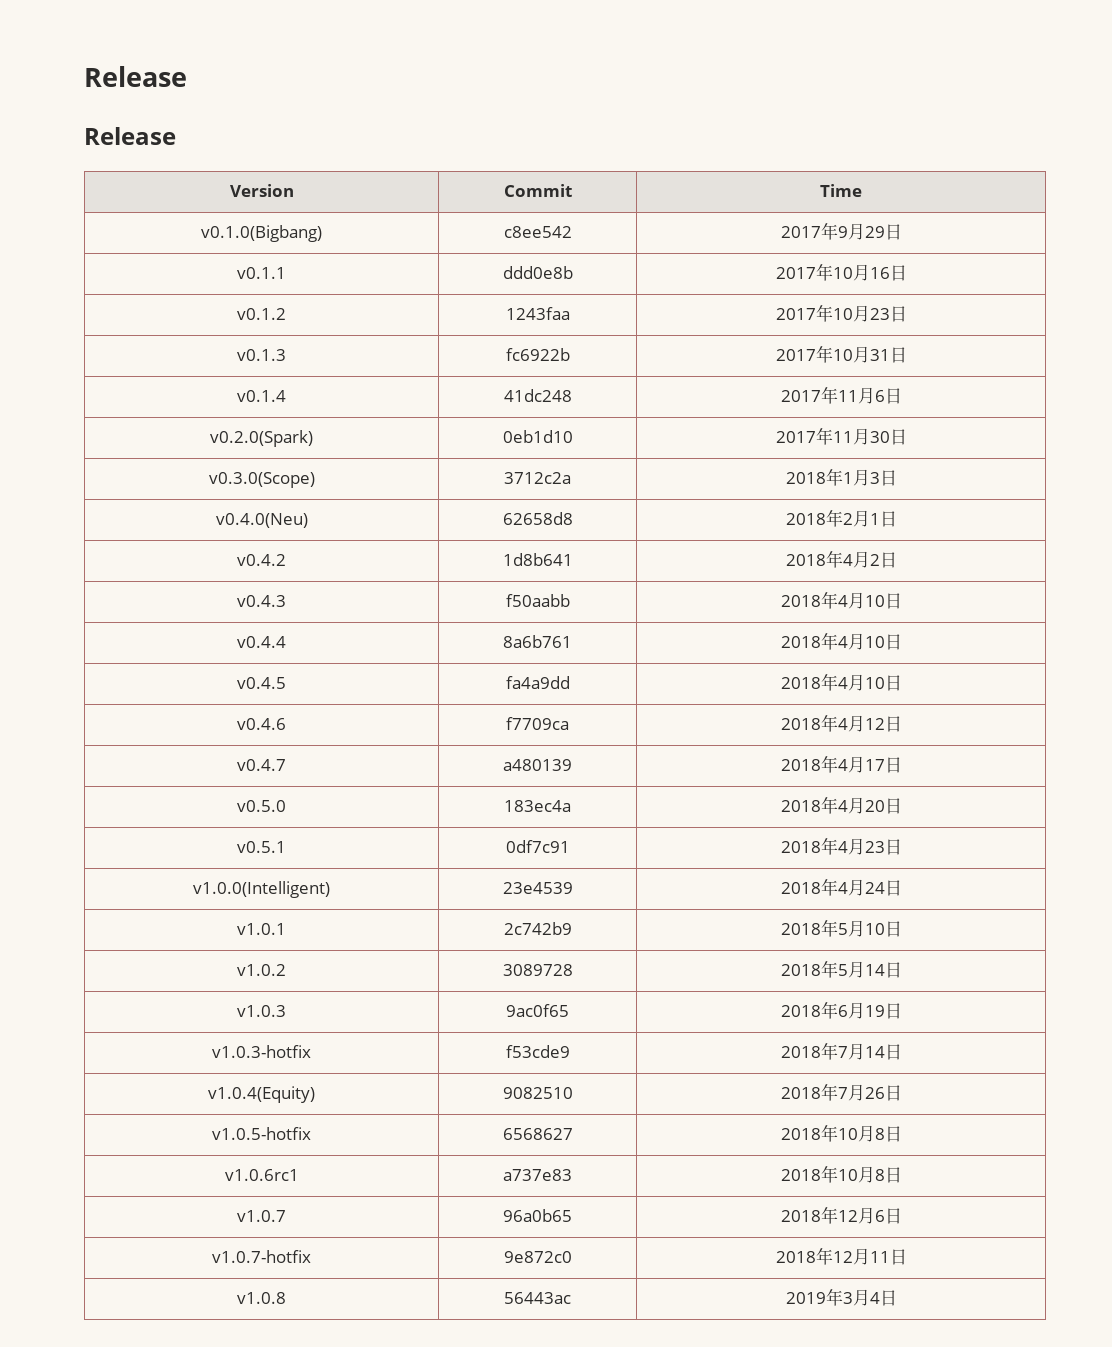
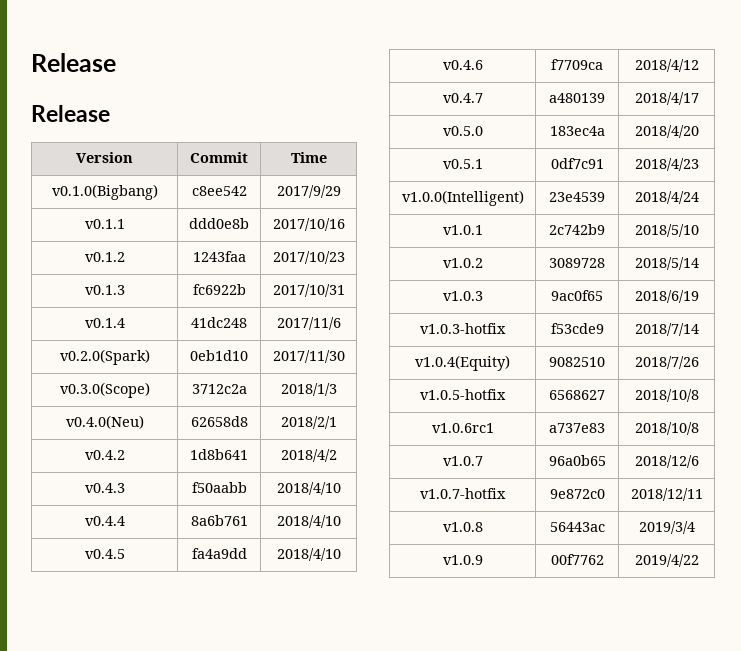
[780,222,902,240] [237,267,286,279] [502,266,573,279] [775,263,907,281] [237,308,286,320] [505,307,570,320] [775,304,907,322] [237,349,286,361] [505,348,570,361] [775,345,907,363] [237,390,286,402] [503,389,572,402] [780,386,902,404] [210,430,313,447] [502,430,573,443] [775,427,907,445] [208,472,315,488] [504,472,571,484] [785,468,897,486] [215,513,308,528] [502,512,573,525] [785,509,897,527] [237,554,286,566] [502,553,573,566] [785,550,897,568] [237,595,286,607] [505,594,570,607] [780,591,902,609] [237,636,286,648] [503,635,572,648] [780,632,902,650] [237,677,286,689] [505,676,570,689] [780,673,902,691] [237,718,286,730] [506,717,569,730] [780,714,902,732] [237,759,286,771] [503,759,572,771] [780,755,902,773] [237,800,286,812] [504,800,571,812] [780,796,902,814] [237,841,286,853] [505,840,570,853] [780,837,902,855] [193,881,330,898] [502,882,573,894] [780,878,902,896] [237,923,286,935] [503,922,572,935] [780,919,902,937] [237,964,286,976] [502,964,573,976] [780,960,902,978] [237,1005,286,1017] [506,1004,569,1017] [780,1001,902,1019] [212,1045,311,1058] [505,1045,570,1058] [780,1042,902,1060] [208,1086,315,1103] [502,1087,573,1099] [780,1083,902,1101] [212,1127,311,1140] [502,1128,573,1140] [780,1124,902,1142] [224,1169,299,1181] [503,1169,572,1181] [780,1165,902,1183] [237,1210,286,1222] [503,1209,572,1222] [780,1206,902,1224] [212,1250,311,1263] [503,1251,572,1263] [775,1247,907,1265] [237,1292,286,1304] [504,1292,571,1304] [785,1288,897,1306] 2017年9月29日 // v0.1.1 | ddd0e8b | 2017年10月16日 // v0.1.2 | 1243faa | 2017年10月23日 // v0.1.3 | fc6922b | 2017年10月31日 // v0.1.4 | 41dc248 | 2017年11月6日 // v0.2.0(Spark) | 0eb1d10 | 2017年11月30日 // v0.3.0(Scope) | 3712c2a | 2018年1月3日 // v0.4.0(Neu) | 62658d8 | 2018年2月1日 // v0.4.2 | 1d8b641 | 2018年4月2日 // v0.4.3 | f50aabb | 2018年4月10日 // v0.4.4 | 8a6b761 | 2018年4月10日 // v0.4.5 | fa4a9dd | 2018年4月10日 // v0.4.6 | f7709ca | 2018年4月12日 // v0.4.7 | a480139 | 2018年4月17日 // v0.5.0 | 183ec4a | 2018年4月20日 // v0.5.1 | 0df7c91 | 2018年4月23日 // v1.0.0(Intelligent) | 23e4539 | 2018年4月24日 // v1.0.1 | 2c742b9 | 2018年5月10日 // v1.0.2 | 3089728 | 2018年5月14日 // v1.0.3 | 9ac0f65 | 2018年6月19日 // v1.0.3-hotfix | f53cde9 | 2018年7月14日 // v1.0.4(Equity) | 9082510 | 2018年7月26日 // v1.0.5-hotfix | 6568627 | 2018年10月8日 // v1.0.6rc1 | a737e83 | 2018年10月8日 // v1.0.7 | 96a0b65 | 2018年12月6日 // v1.0.7-hotfix | 9e872c0 | 2018年12月11日 // v1.0.8 | 56443ac | 2019年3月4日 -> [276,185,341,198] [84,219,125,229] [189,218,249,229] [272,218,345,231] [84,252,125,262] [192,251,246,262] [272,251,345,264] [84,285,125,295] [192,284,246,295] [272,284,345,297] [84,318,125,328] [191,317,247,328] [276,317,341,330] [59,349,150,365] [190,350,248,361] [272,350,345,363] [59,382,150,398] [191,384,247,394] [280,383,337,396] [65,415,144,429] [190,416,248,427] [280,416,337,429] [84,450,125,460] [190,449,248,460] [280,449,337,462] [84,483,125,493] [191,482,247,493] [276,482,341,495] [84,516,125,526] [190,515,248,526] [276,515,341,528] [84,549,125,559] [191,548,247,559] [276,548,341,561] [442,60,483,70] [551,59,603,70] [634,59,699,72] [442,93,483,103] [549,93,605,103] [634,92,699,105] [442,126,483,136] [549,126,605,136] [634,125,699,138] [442,159,483,169] [550,158,604,169] [634,158,699,171] [401,190,524,206] [549,192,605,202] [634,191,699,204] [442,225,483,235] [549,224,605,235] [634,224,699,237] [442,258,483,268] [549,258,605,268] [634,257,699,270] [442,291,483,301] [551,290,603,301] [634,290,699,303] [420,323,506,334] [550,323,604,334] [634,323,699,336] [415,355,510,371] [549,357,605,367] [634,356,699,369] [420,389,506,400] [549,390,605,400] [634,389,699,402] [431,423,494,433] [549,423,605,433] [634,422,699,435] [442,456,483,466] [548,455,606,466] [634,455,699,468] [420,488,506,499] [549,489,605,499] [630,488,703,501] [442,522,483,532] [549,522,605,532] [638,521,695,534] [442,555,483,565] [550,554,604,565] [634,554,699,567] 2017/9/29 // v0.1.1 | ddd0e8b | 2017/10/16 // v0.1.2 | 1243faa | 2017/10/23 // v0.1.3 | fc6922b | 2017/10/31 // v0.1.4 | 41dc248 | 2017/11/6 // v0.2.0(Spark) | 0eb1d10 | 2017/11/30 // v0.3.0(Scope) | 3712c2a | 2018/1/3 // v0.4.0(Neu) | 62658d8 | 2018/2/1 // v0.4.2 | 1d8b641 | 2018/4/2 // v0.4.3 | f50aabb | 2018/4/10 // v0.4.4 | 8a6b761 | 2018/4/10 // v0.4.5 | fa4a9dd | 2018/4/10 // v0.4.6 | f7709ca | 2018/4/12 // v0.4.7 | a480139 | 2018/4/17 // v0.5.0 | 183ec4a | 2018/4/20 // v0.5.1 | 0df7c91 | 2018/4/23 // v1.0.0(Intelligent) | 23e4539 | 2018/4/24 // v1.0.1 | 2c742b9 | 2018/5/10 // v1.0.2 | 3089728 | 2018/5/14 // v1.0.3 | 9ac0f65 | 2018/6/19 // v1.0.3-hotfix | f53cde9 | 2018/7/14 // v1.0.4(Equity) | 9082510 | 2018/7/26 // v1.0.5-hotfix | 6568627 | 2018/10/8 // v1.0.6rc1 | a737e83 | 2018/10/8 // v1.0.7 | 96a0b65 | 2018/12/6 // v1.0.7-hotfix | 9e872c0 | 2018/12/11 // v1.0.8 | 56443ac | 2019/3/4 // v1.0.9 | 00f7762 | 2019/4/22

